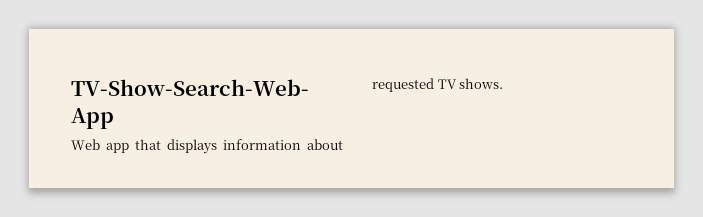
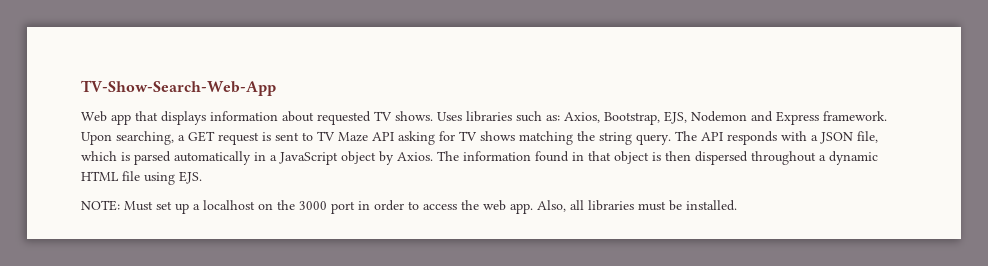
(504, 83) none -> [437,111,887,125] [81,131,878,145] [81,151,878,165] [81,171,202,185] [81,200,737,214] Uses libraries such as: Axios, Bootstrap, EJS, Nodemon and Express framework. Upon searching, a GET request is sent to TV Maze API asking for TV shows matching the string query. The API responds with a JSON file, which is parsed automatically in a JavaScript object by Axios. The information found in that object is then dispersed throughout a dynamic HTML file using EJS. // NOTE: Must set up a localhost on the 3000 port in order to access the web app. Also, all libraries must be installed.

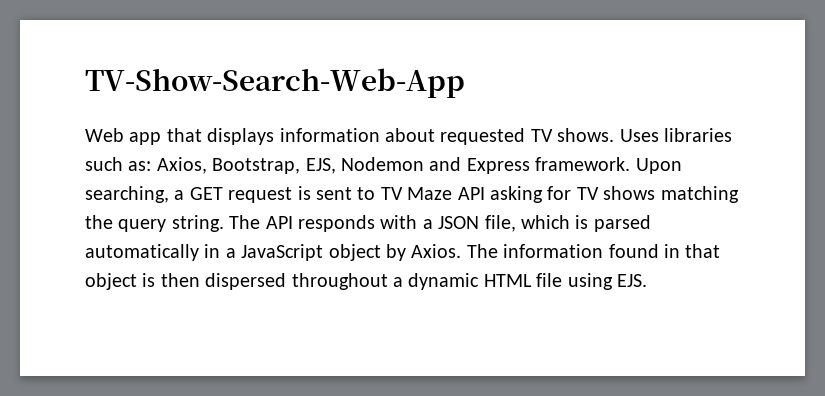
[599,132,671,145] string query. -> [118,215,224,232] query string.
[81,200,737,214] // NOTE: Must set up a localhost on the 3000 port in order to access the web app. Also, all libraries must be installed. -> (647, 280) none

